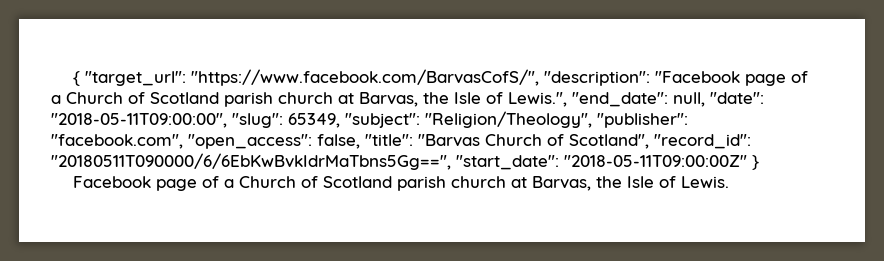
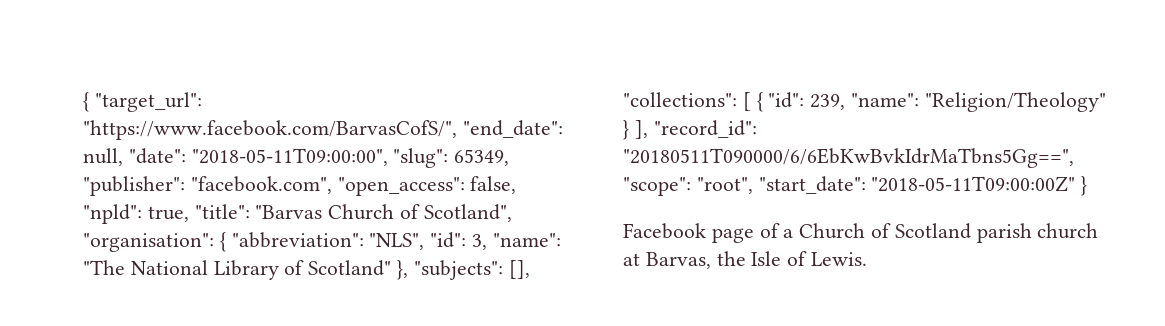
[544,71,809,86] [51,92,567,107] "description": "Facebook page of a Church of Scotland parish church at Barvas, the Isle of Lewis.", -> (457, 130) none
[345,111,592,128] "subject": "Religion/Theology", -> (510, 157) none
(360, 141) none -> [83,204,189,224] "npld": true,
[654,134,751,149] [51,153,451,170] "record_id": "20180511T090000/6/6EbKwBvkIdrMaTbns5Gg==", -> [83,232,561,252] [83,260,530,280] [623,92,1106,112] [623,120,757,140] [623,148,1074,168] [623,177,753,196] "organisation": { "abbreviation": "NLS", "id": 3, "name": "The National Library of Scotland" }, "subjects": [], "collections": [ { "id": 239, "name": "Religion/Theology" } ], "record_id": "20180511T090000/6/6EbKwBvkIdrMaTbns5Gg==", "scope": "root",

